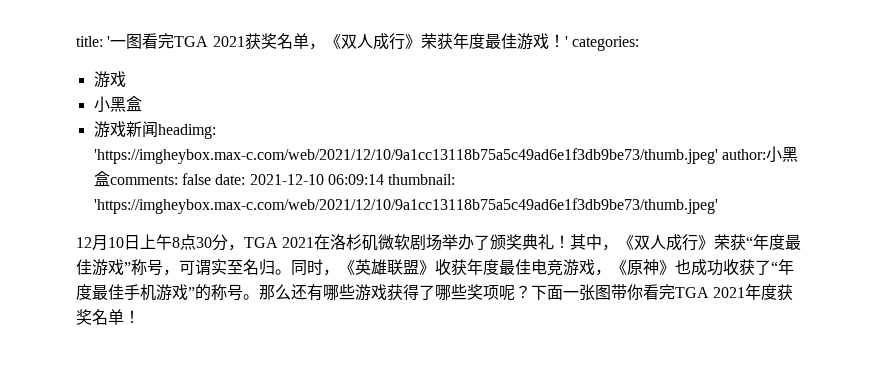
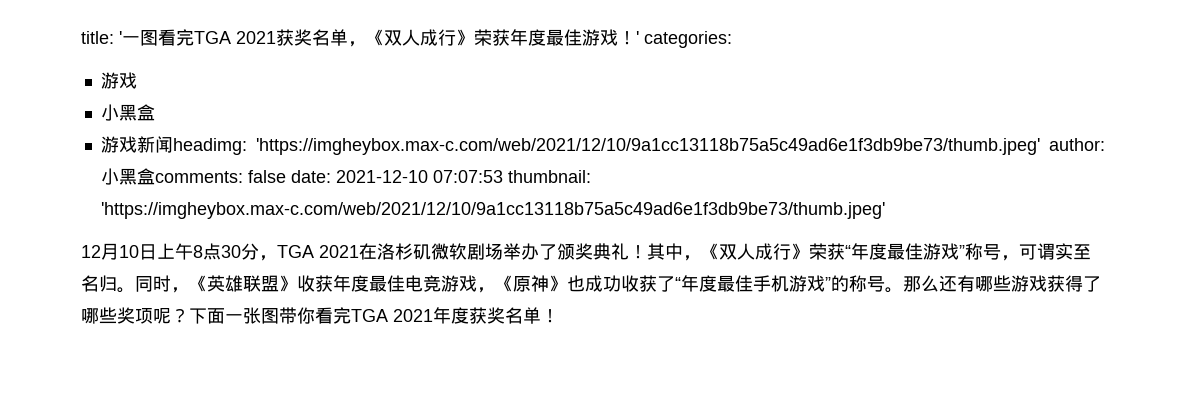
[327,174,384,185] 06:09:14 -> [432,170,503,183] 07:07:53

